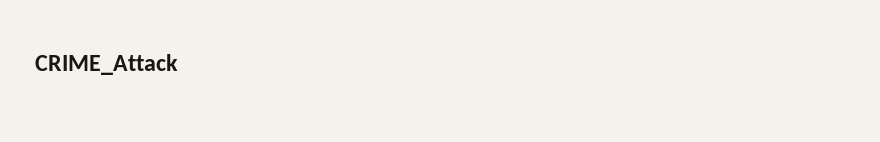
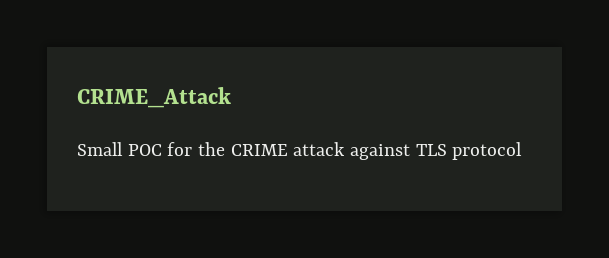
(178, 64) none -> [77,142,523,160] // Small POC for the CRIME attack against TLS protocol

